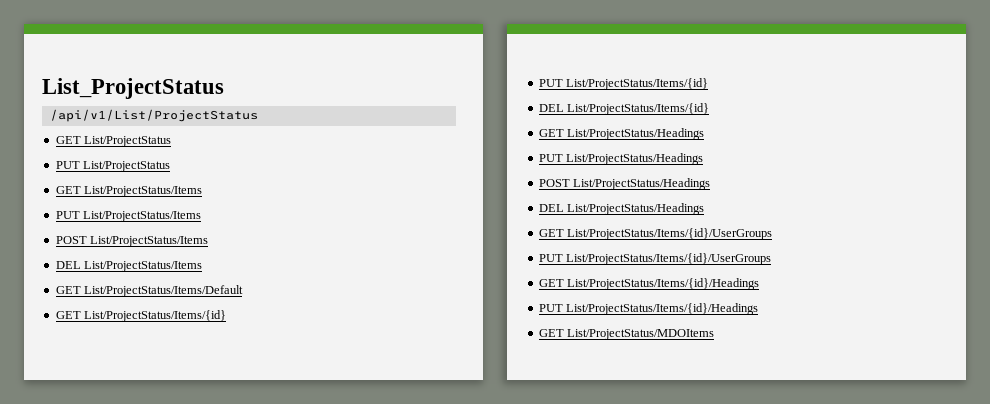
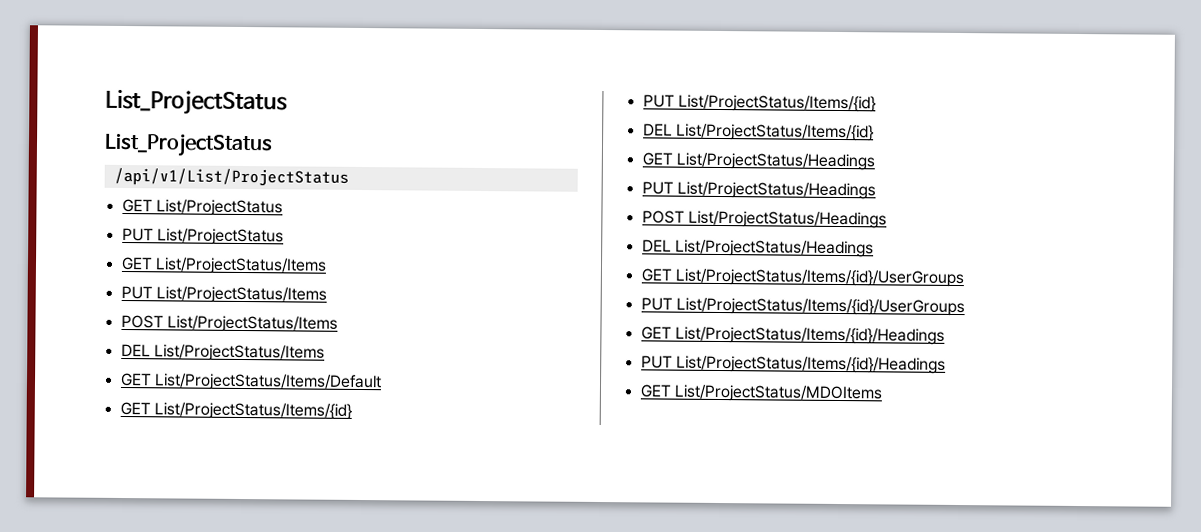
[42,78,224,99] List_ProjectStatus -> [105,89,288,116] [104,132,273,158] List_ProjectStatus // List_ProjectStatus

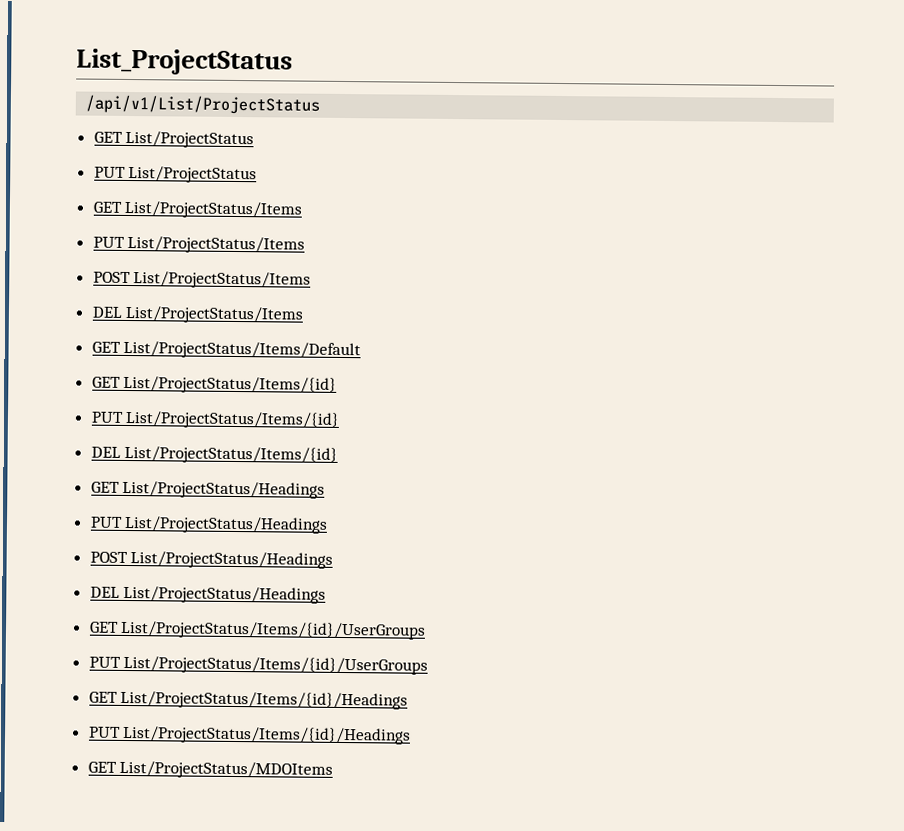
[105,89,288,116] [104,132,273,158] List_ProjectStatus // List_ProjectStatus -> [76,48,293,76] List_ProjectStatus

